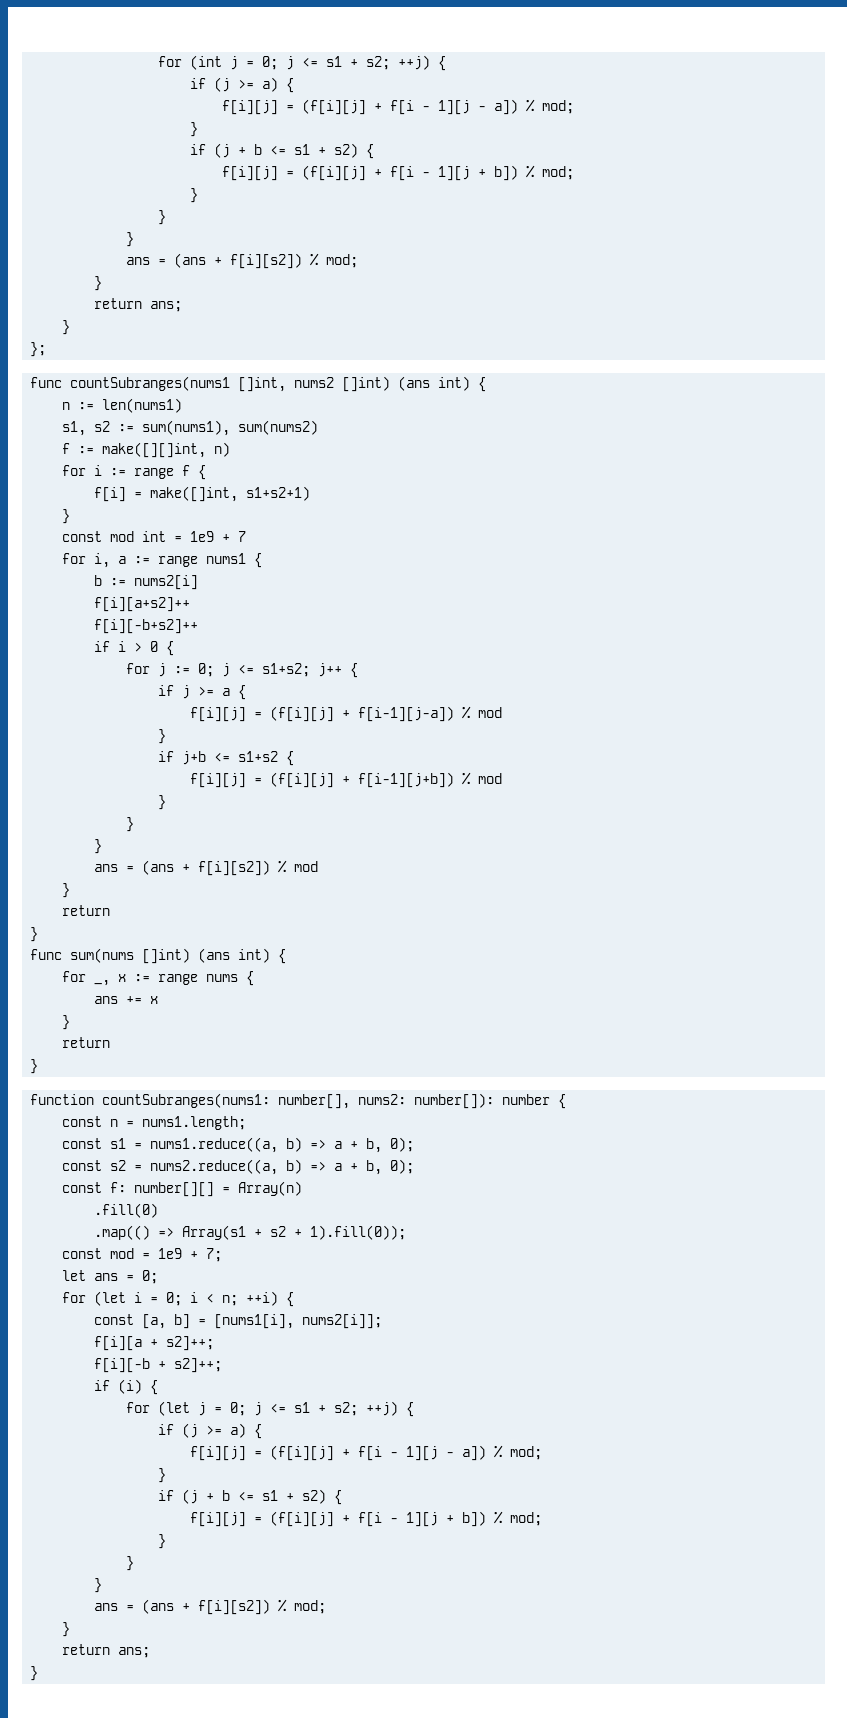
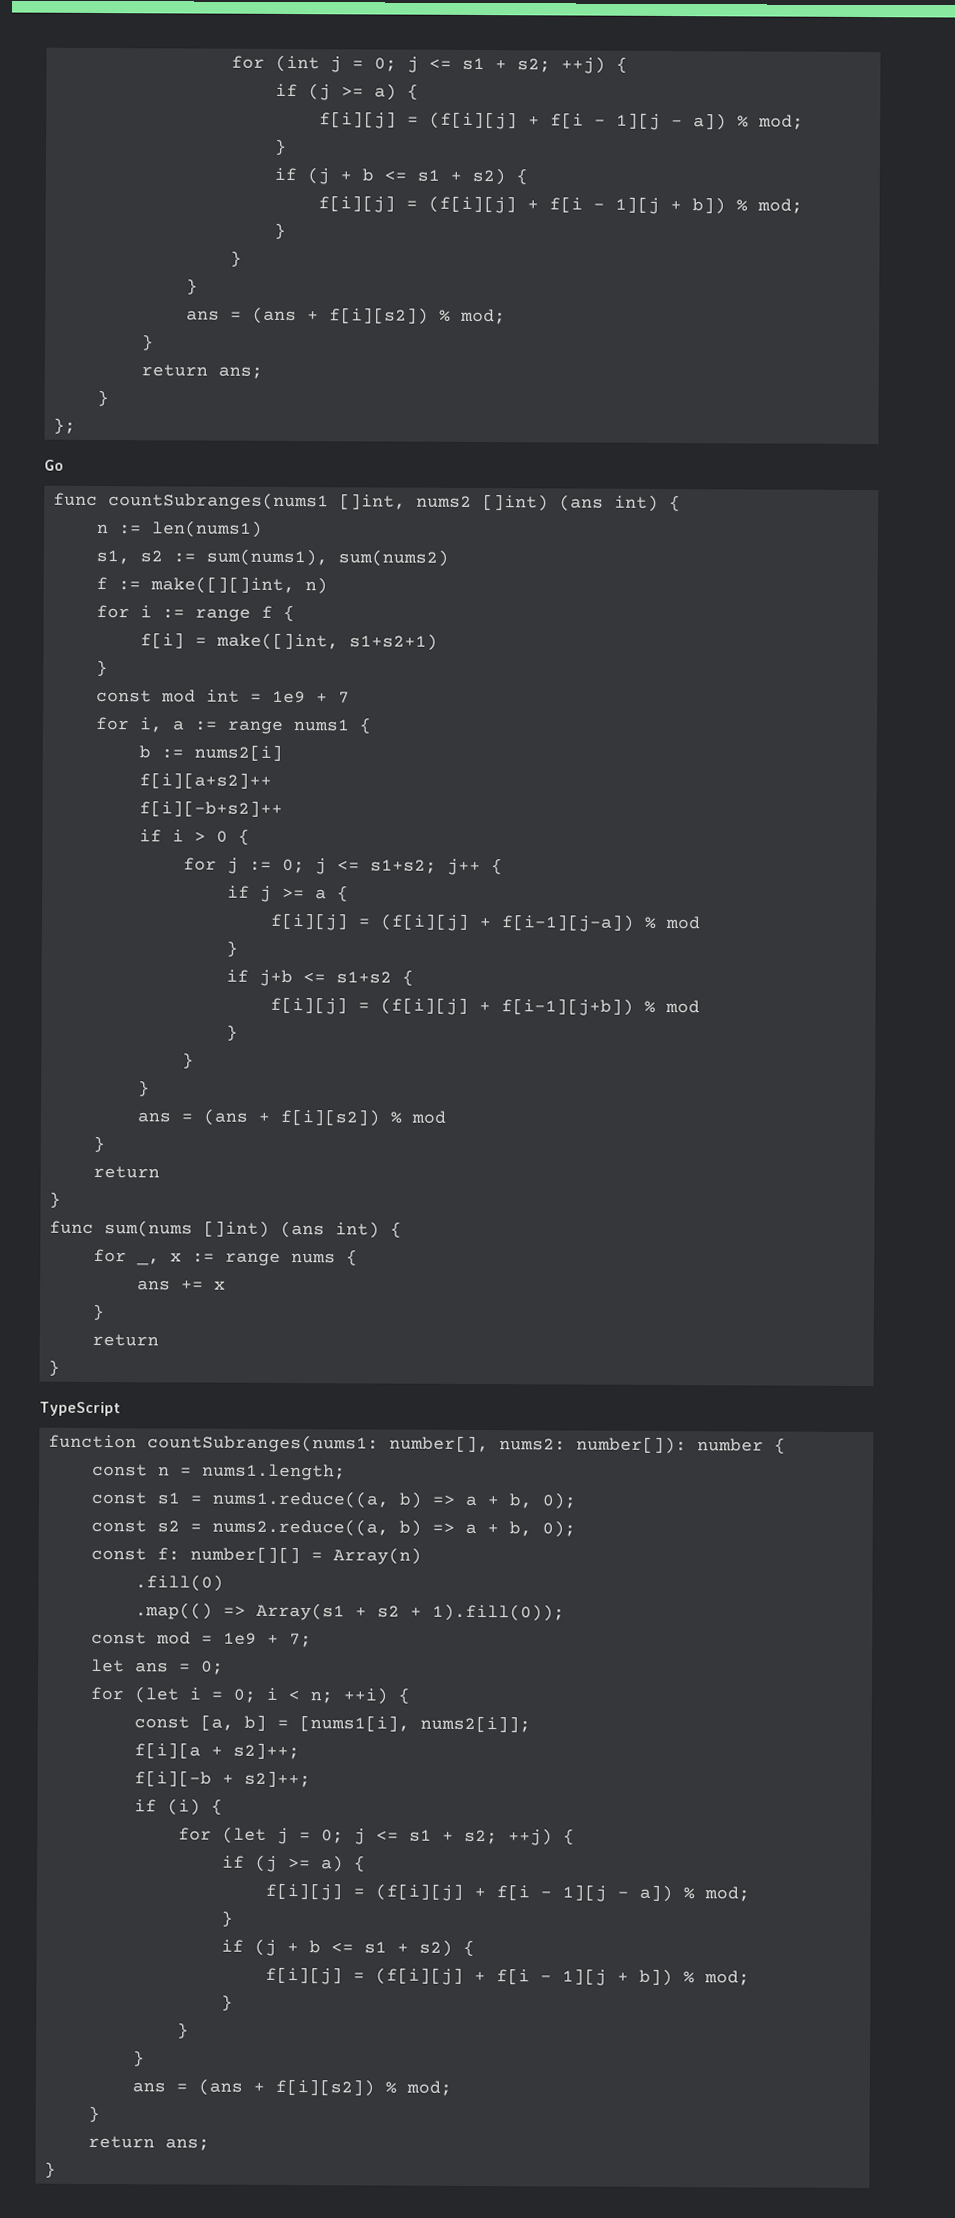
(47, 349) none -> [44,459,64,471] // Go
(39, 1066) none -> [39,1401,121,1417] // TypeScript

